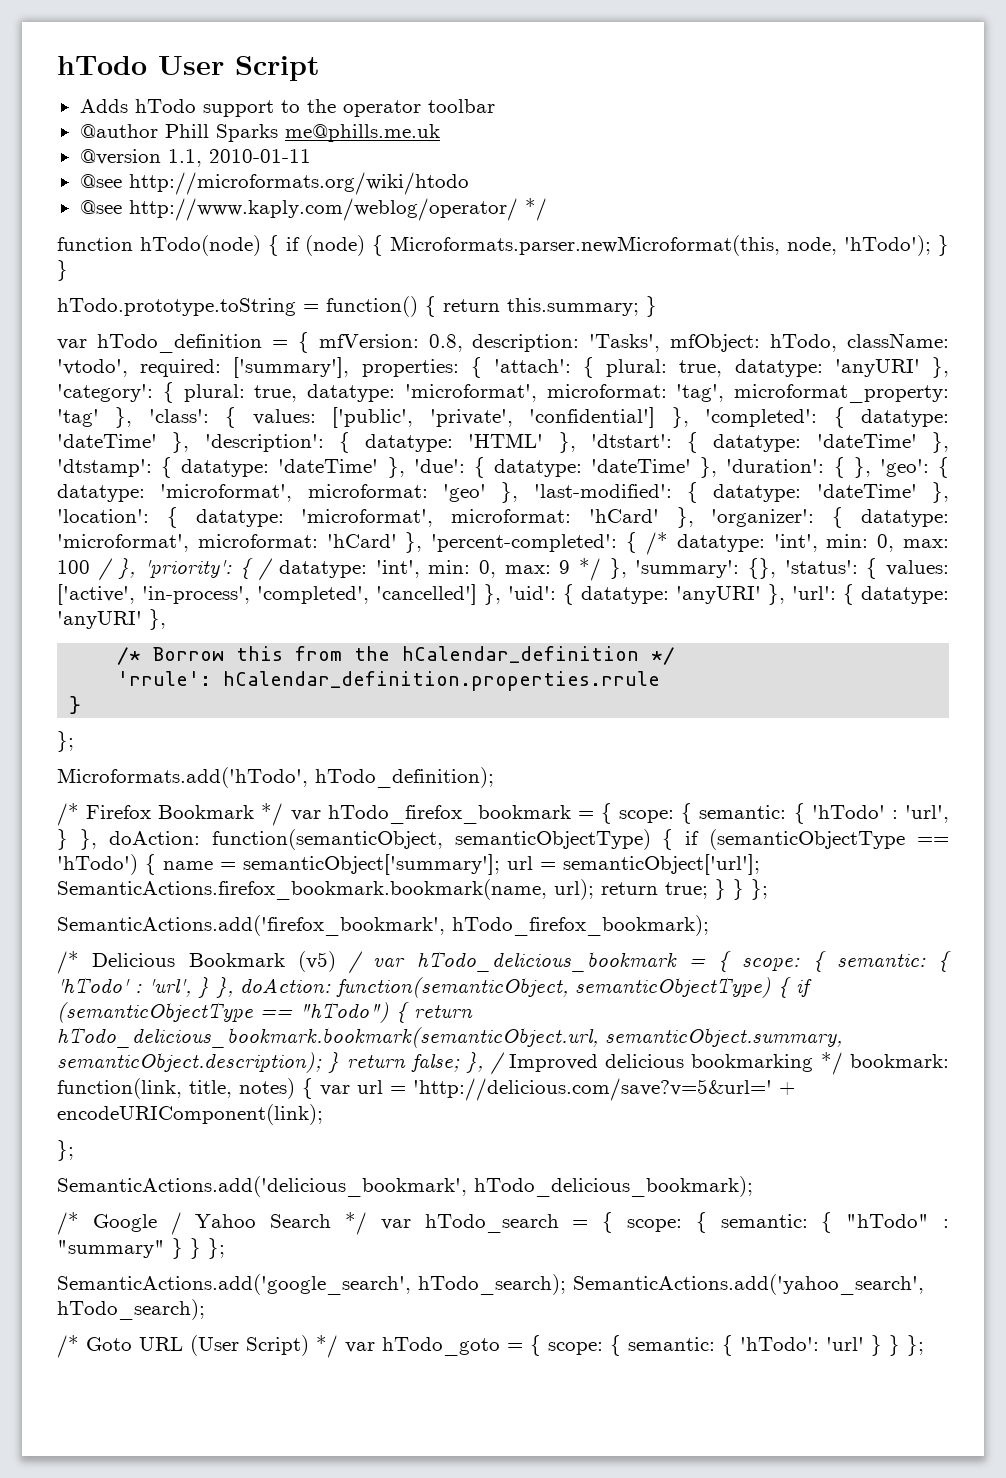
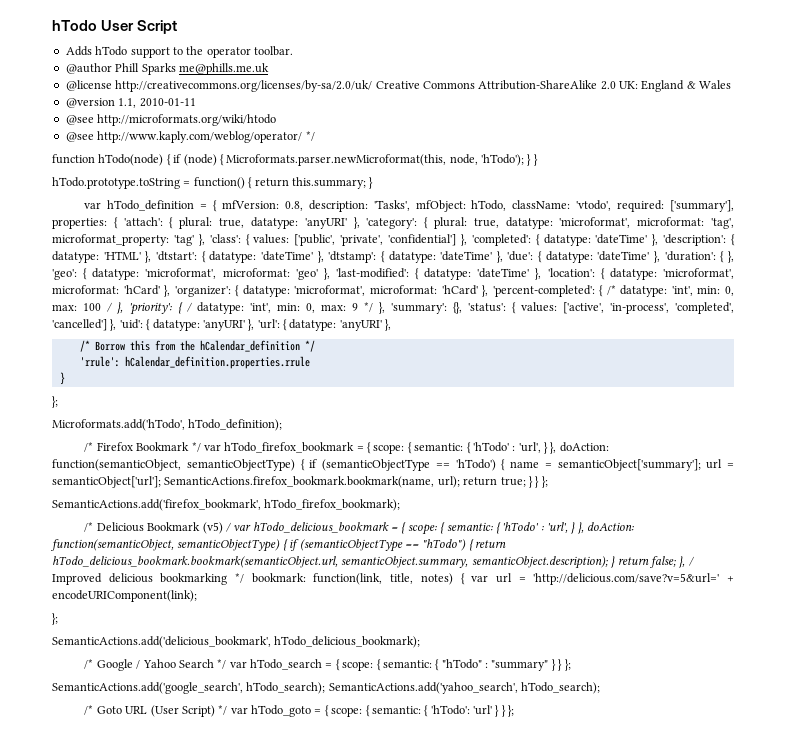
[427,99,495,113] toolbar -> [254,46,293,56] toolbar.
(440, 133) none -> [65,80,732,92] // @license http://creativecommons.org/licenses/by-sa/2.0/uk/ Creative Commons Attribution-ShareAlike 2.0 UK: England & Wales

